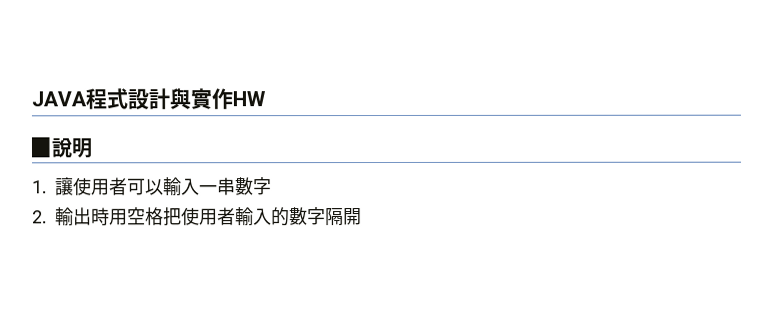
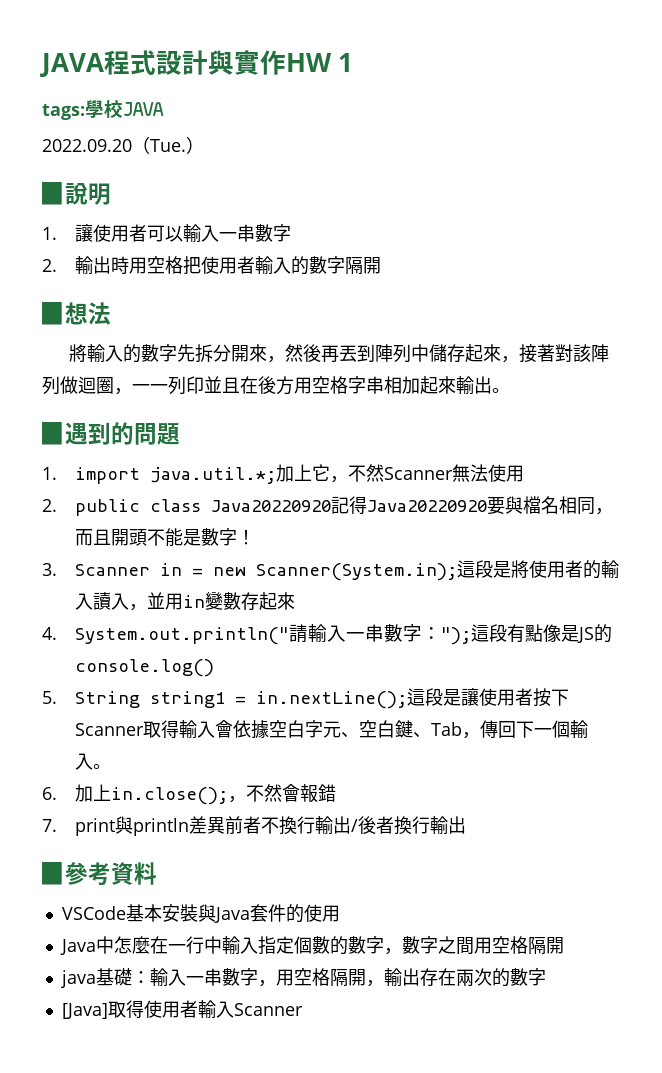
(266, 99) none -> [337,53,353,72] [42,100,164,120] [42,136,204,154] 1 // tags:學校JAVA // 2022.09.20（Tue.）
(362, 217) none -> [42,302,111,325] [68,344,609,363] [42,376,510,395] [42,422,180,445] [42,464,525,484] [42,496,614,516] [75,528,256,547] [42,560,620,581] [75,591,296,611] [42,624,613,645] [75,659,215,677] [42,688,570,709] [75,720,589,739] [75,753,112,770] [42,784,337,805] [42,816,467,836] [42,862,157,886] [61,904,340,923] [59,936,564,955] [60,968,546,988] [61,1000,303,1019] // ▉想法 // 將輸入的數字先拆分開來，然後再丟到陣列中儲存起來，接著對該陣列做迴圈，一一列印並且在後方用空格字串相加起來輸出。 // ▉遇到的問題 // 1. import java.util.*;加上它，不然Scanner無法使用 // 2. public class Java20220920記得Java20220920要與檔名相同，而且開頭不能是數字！ // 3. Scanner in = new Scanner(System.in);這段是將使用者的輸入讀入，並用in變數存起來 // 4. System.out.println("請輸入一串數字：");這段有點像是JS的console.log() // 5. String string1 = in.nextLine();這段是讓使用者按下Scanner取得輸入會依據空白字元、空白鍵、Tab，傳回下一個輸入。 // 6.加上in.close();，不然會報錯 // 7. print與println差異前者不換行輸出/後者換行輸出 // ▉參考資料 // VSCode基本安裝與Java套件的使用 // Java中怎麼在一行中輸入指定個數的數字，數字之間用空格隔開 // java基礎：輸入一串數字，用空格隔開，輸出存在兩次的數字 // [Java]取得使用者輸入Scanner

